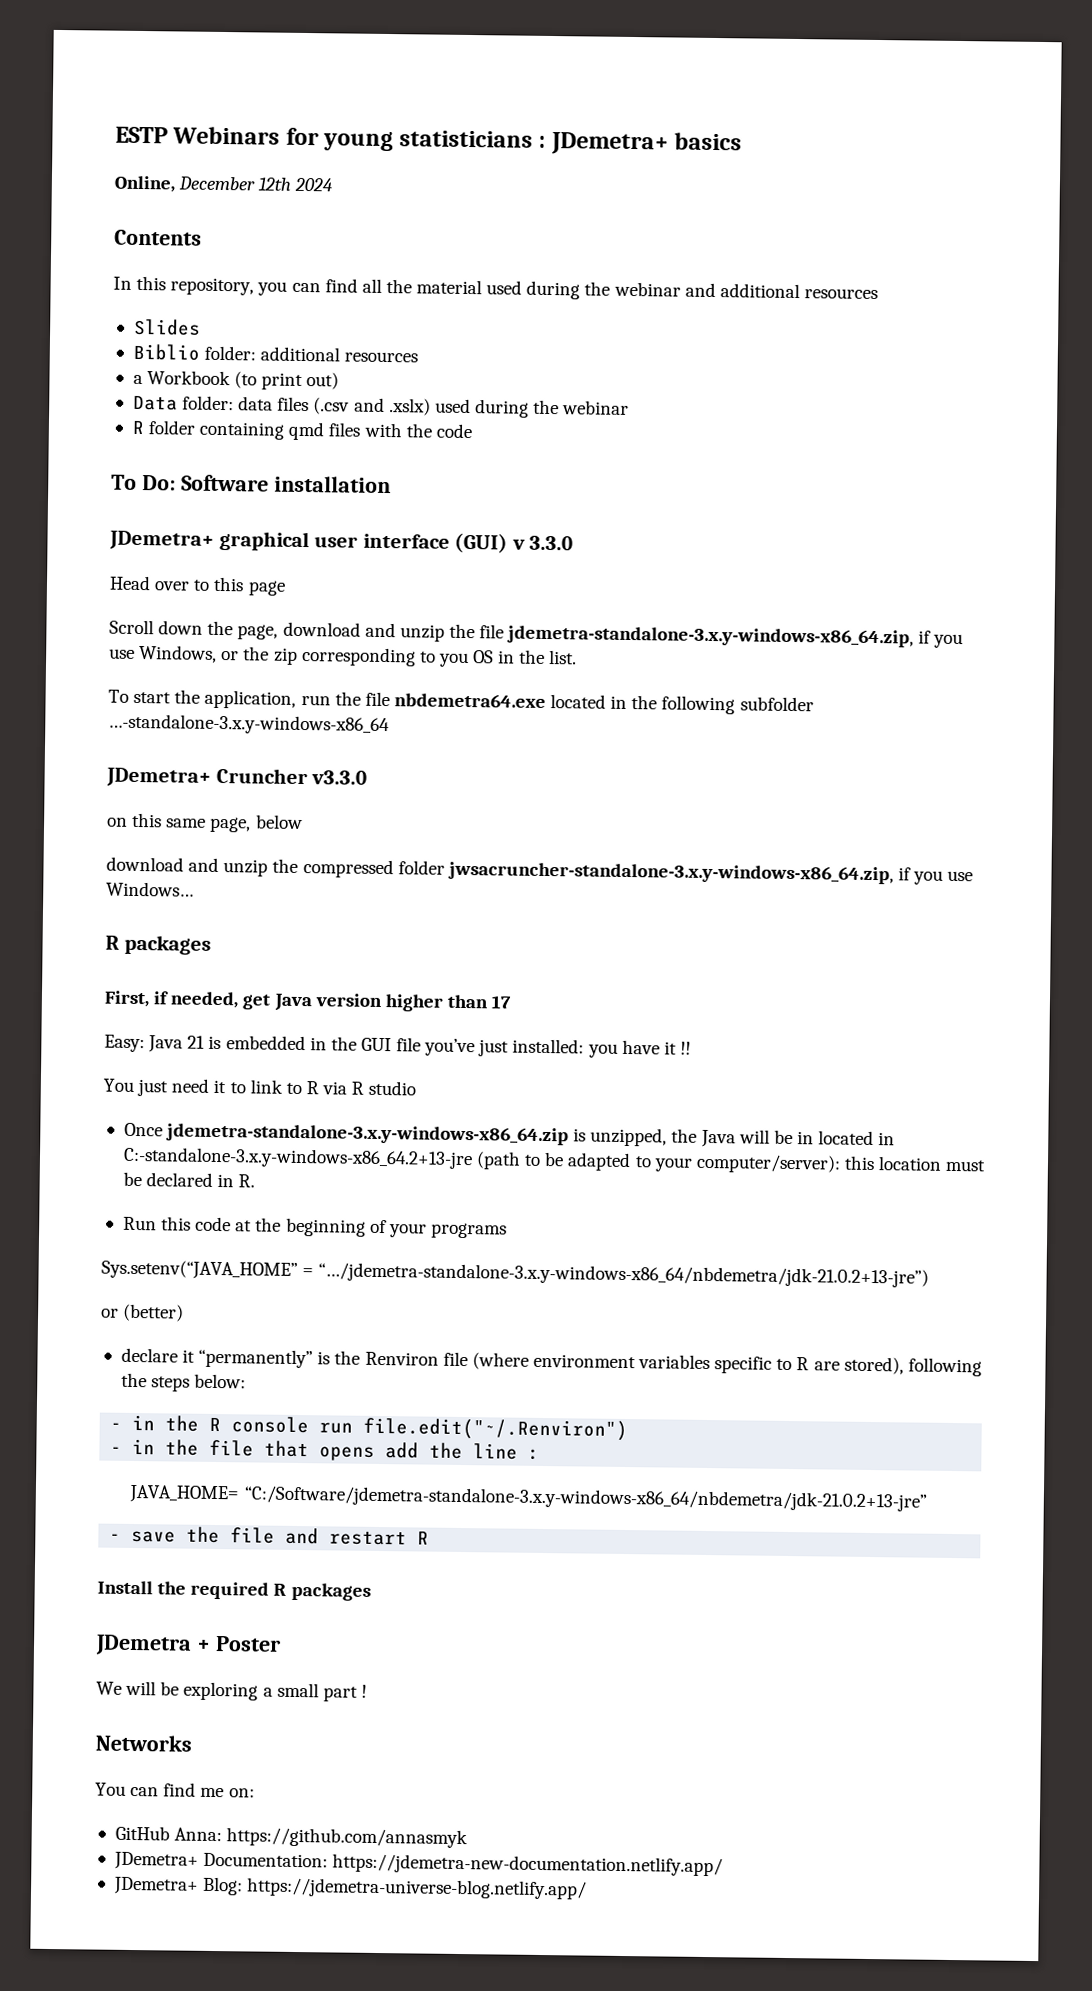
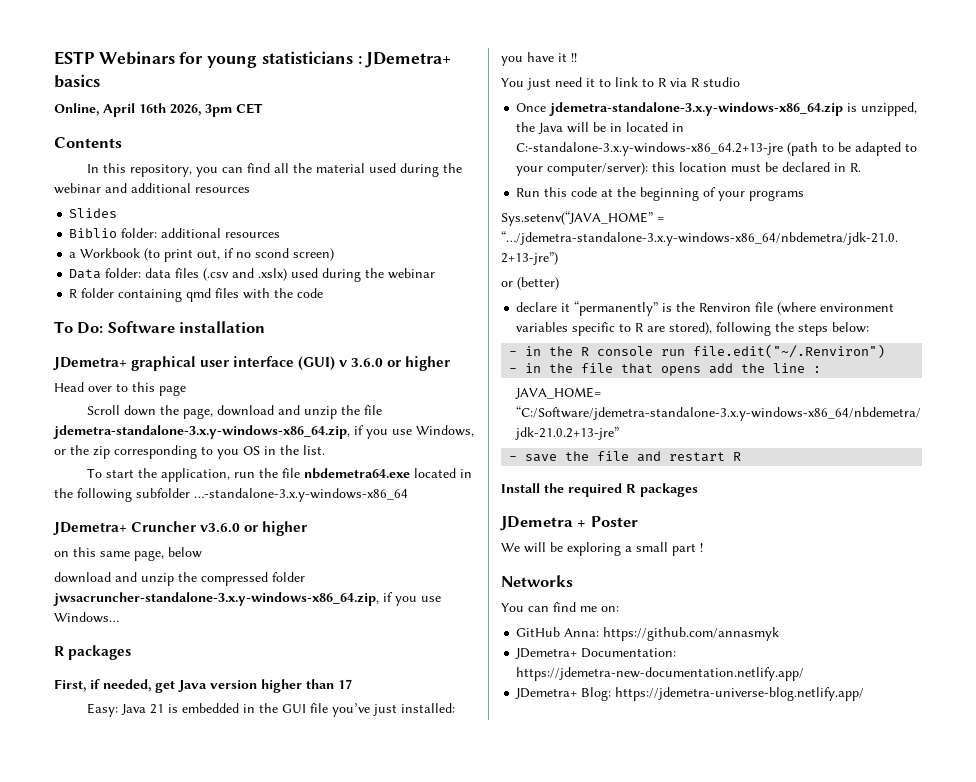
[178,176,333,192] December 12th 2024 -> [103,103,263,117] April 16th 2026, 3pm CET
[306,372,340,390] out) -> [197,248,335,261] out, if no scond screen)
[529,535,574,551] 3.3.0 -> [351,356,451,371] 3.6.0 or higher
[311,770,368,785] v3.3.0 -> [200,521,308,536] v3.6.0 or higher

